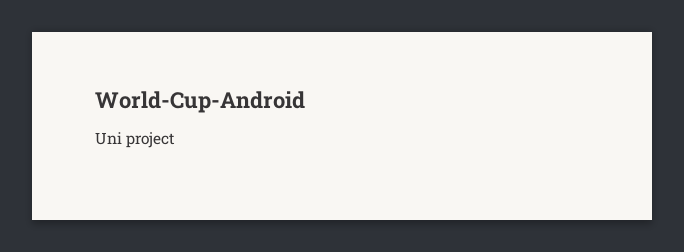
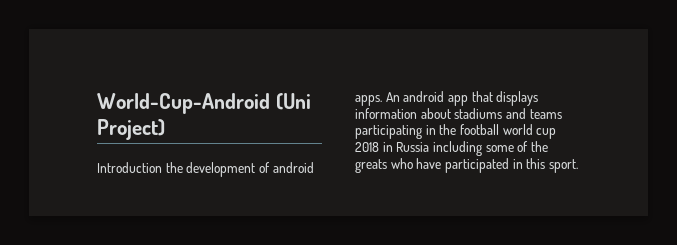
[95,132,176,148] // Uni project -> [275,93,311,110] [97,119,165,140] [97,162,314,177] [355,91,539,106] [355,108,562,119] [355,124,557,139] [355,141,548,156] [355,158,578,173] (Uni Project) // Introduction the development of android apps. An android app that displays information about stadiums and teams participating in the football world cup 2018 in Russia including some of the greats who have participated in this sport.

